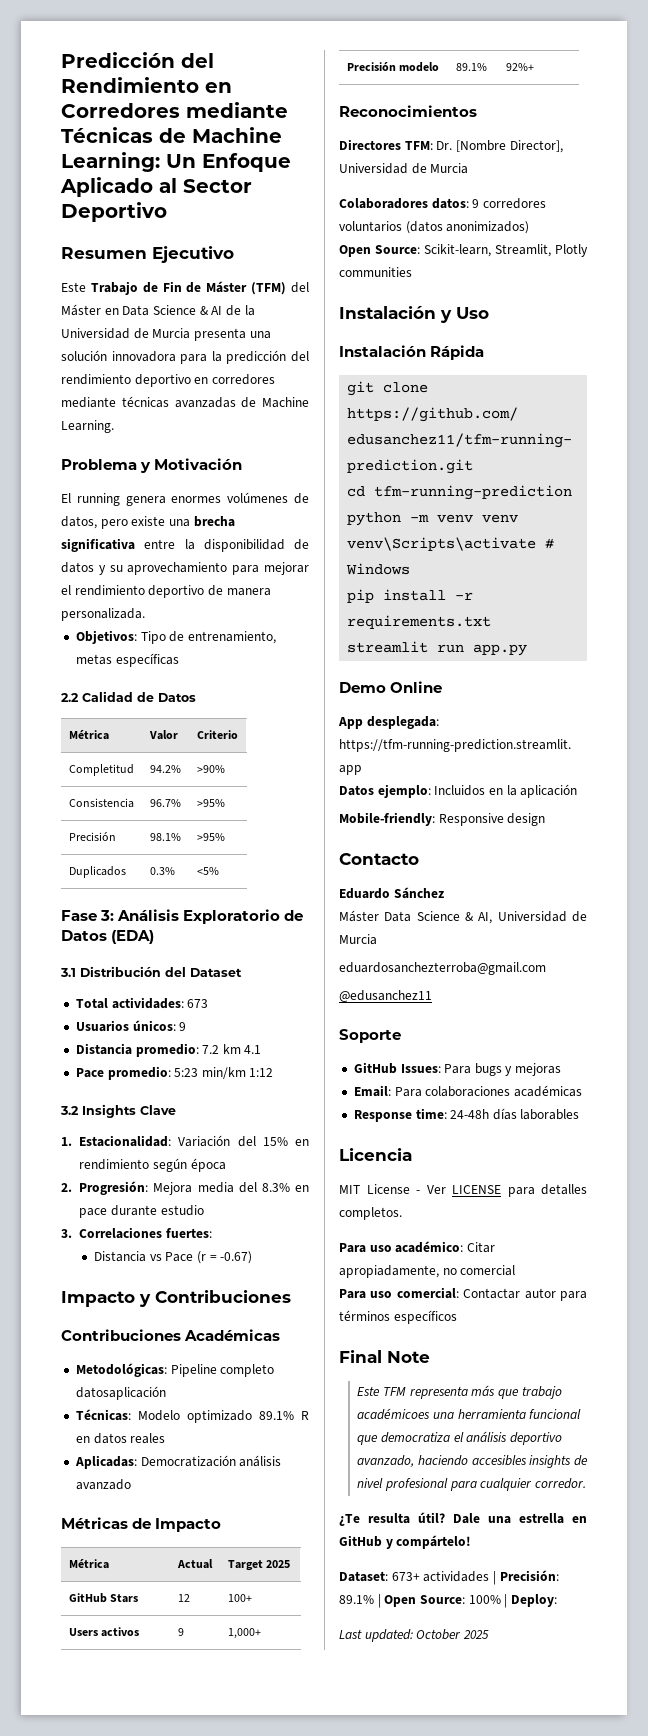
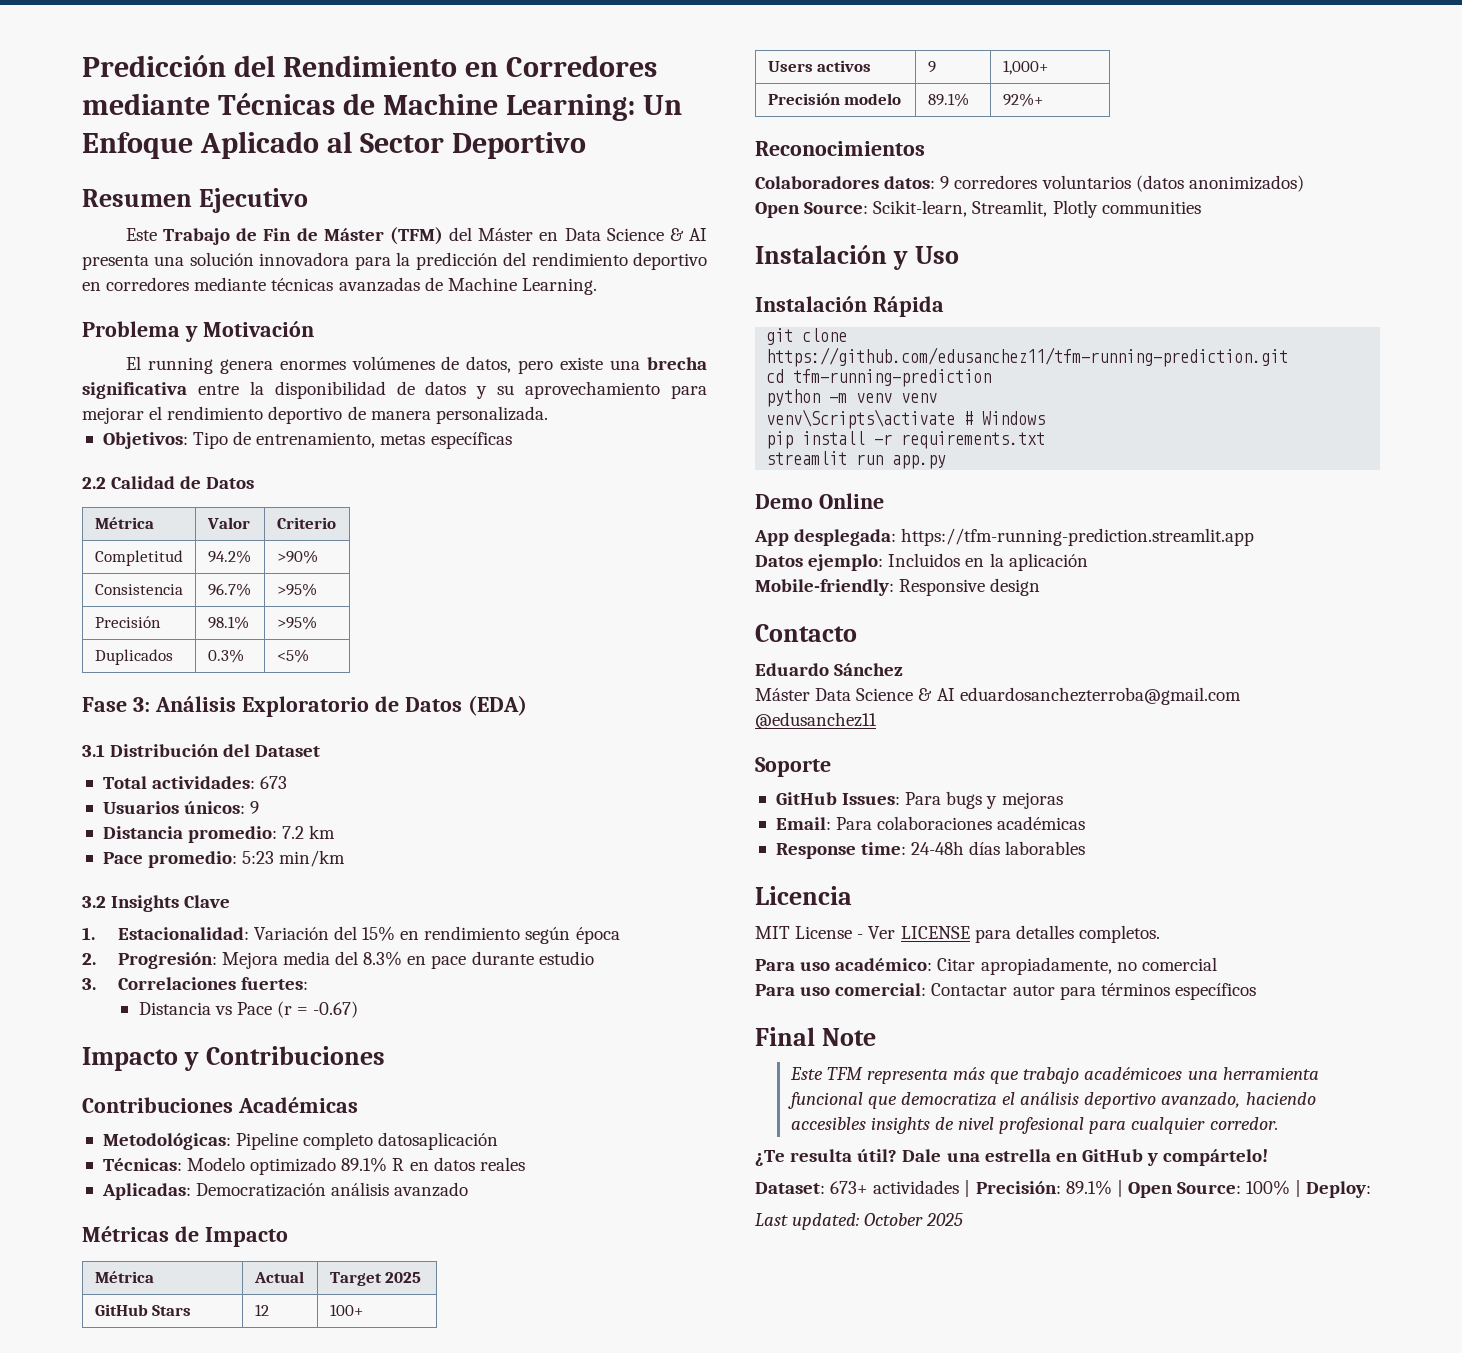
[225,305,255,316] [61,328,191,339] de la Universidad de Murcia -> (707, 234) none
[244,1045,262,1054] 4.1 -> (336, 832) none
[249,1068,274,1077] 1:12 -> (346, 858) none
[339,139,563,153] [339,163,469,174] // Directores TFM: Dr. [Nombre Director], Universidad de Murcia -> (925, 148) none
[478,911,587,924] [339,934,377,945] AI, Universidad de Murcia // -> [936,688,955,701] AI

